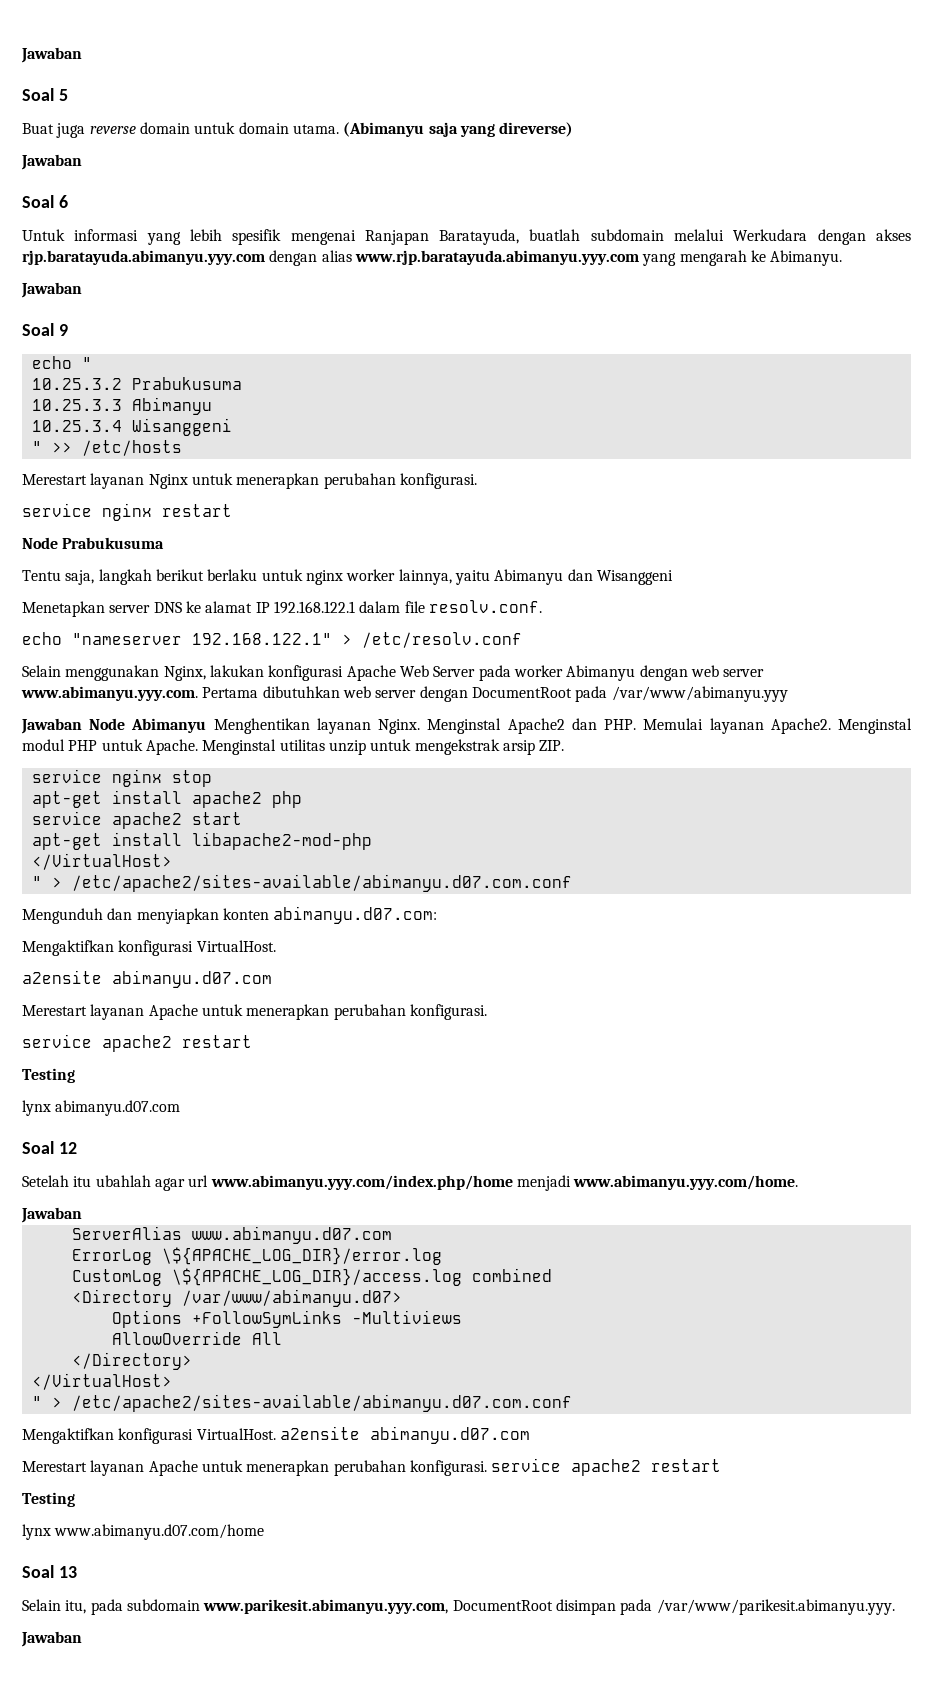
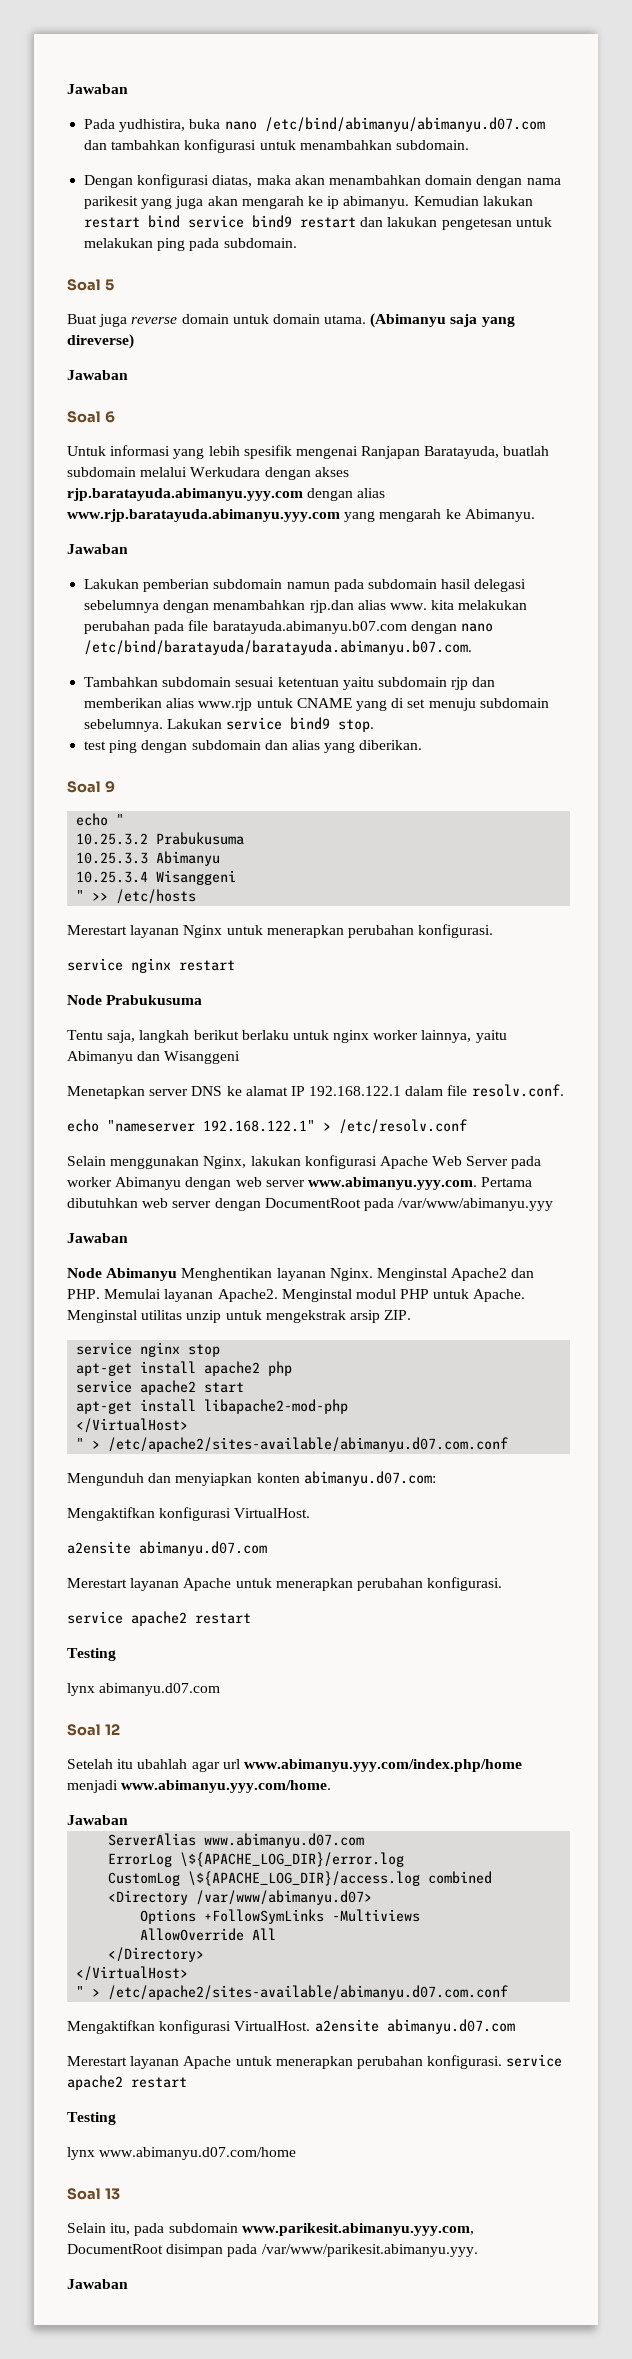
[21,47,82,63] Jawaban -> [67,84,128,94] [84,117,545,132] [84,139,469,153] [84,174,561,188] [84,196,533,209] [84,215,552,230] [84,238,297,251] Jawaban // Pada yudhistira, buka nano /etc/bind/abimanyu/abimanyu.d07.com dan tambahkan konfigurasi untuk menambahkan subdomain. // Dengan konfigurasi diatas, maka akan menambahkan domain dengan nama parikesit yang juga akan mengarah ke ip abimanyu. Kemudian lakukan restart bind service bind9 restart dan lakukan pengetesan untuk melakukan ping pada subdomain.
(82, 290) none -> [84,579,527,592] [84,600,528,613] [84,620,493,634] [84,640,473,655] [84,677,496,690] [84,698,549,711] [84,717,375,732] [84,740,423,753] // Lakukan pemberian subdomain namun pada subdomain hasil delegasi sebelumnya dengan menambahkan rjp.dan alias www. kita melakukan perubahan pada file baratayuda.abimanyu.b07.com dengan nano /etc/bind/baratayuda/baratayuda.abimanyu.b07.com. // Tambahkan subdomain sesuai ketentuan yaitu subdomain rjp dan memberikan alias www.rjp untuk CNAME yang di set menuju subdomain sebelumnya. Lakukan service bind9 stop. // test ping dengan subdomain dan alias yang diberikan.
(82, 726) none -> (128, 1238) //

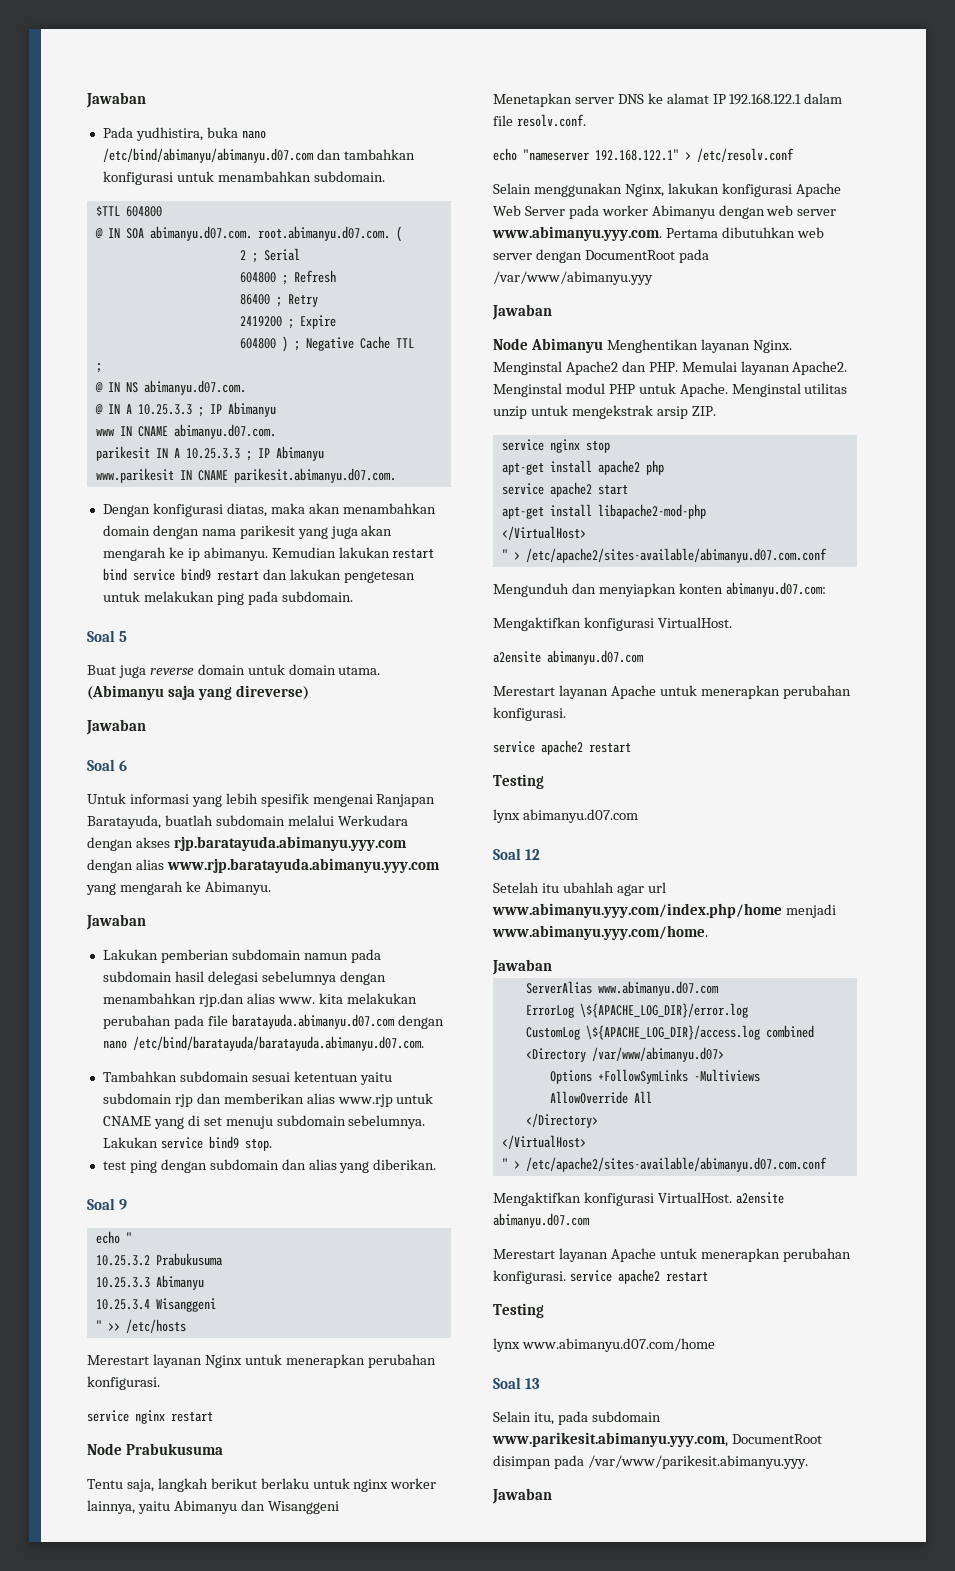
(469, 145) none -> [95,206,162,217] [94,226,402,242] [239,248,300,263] [239,270,336,285] [239,294,318,307] [239,315,336,329] [239,336,414,352] [95,362,102,373] [94,380,246,395] [94,402,276,417] [95,424,276,439] [95,446,324,461] [95,468,396,483] // $TTL 604800 // @ IN SOA abimanyu.d07.com. root.abimanyu.d07.com. ( // 2 ; Serial // 604800 ; Refresh // 86400 ; Retry // 2419200 ; Expire // 604800 ) ; Negative Cache TTL // ; // @ IN NS abimanyu.d07.com. // @ IN A 10.25.3.3 ; IP Abimanyu // www IN CNAME abimanyu.d07.com. // parikesit IN A 10.25.3.3 ; IP Abimanyu // www.parikesit IN CNAME parikesit.abimanyu.d07.com.
[212,621,407,634] baratayuda.abimanyu.b07.com -> [231,1014,395,1029] baratayuda.abimanyu.d07.com
[84,640,473,655] /etc/bind/baratayuda/baratayuda.abimanyu.b07.com. -> [132,1036,424,1051] /etc/bind/baratayuda/baratayuda.abimanyu.d07.com.

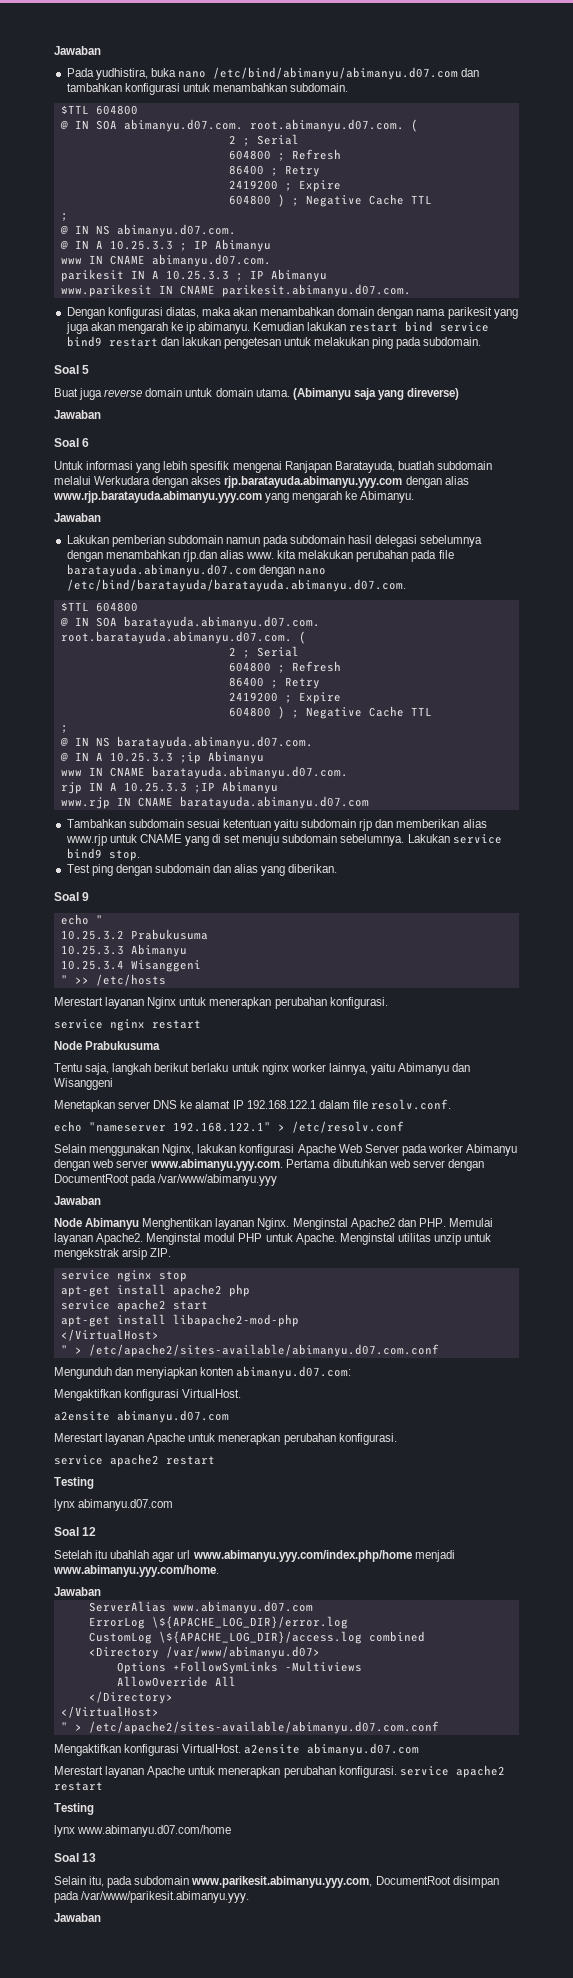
(424, 1043) none -> [60,602,138,612] [59,616,320,629] [60,631,306,644] [228,646,299,658] [228,661,341,673] [228,677,320,689] [228,692,341,704] [228,706,432,719] [60,725,68,733] [59,736,313,749] [59,751,264,764] [60,766,348,779] [60,781,278,794] [60,796,369,809] // $TTL 604800 // @ IN SOA baratayuda.abimanyu.d07.com. root.baratayuda.abimanyu.d07.com. ( // 2 ; Serial // 604800 ; Refresh // 86400 ; Retry // 2419200 ; Expire // 604800 ) ; Negative Cache TTL // ; // @ IN NS baratayuda.abimanyu.d07.com. // @ IN A 10.25.3.3 ;ip Abimanyu // www IN CNAME baratayuda.abimanyu.d07.com. // rjp IN A 10.25.3.3 ;IP Abimanyu // www.rjp IN CNAME baratayuda.abimanyu.d07.com
[102,1161,126,1170] test -> [66,864,90,873] Test

